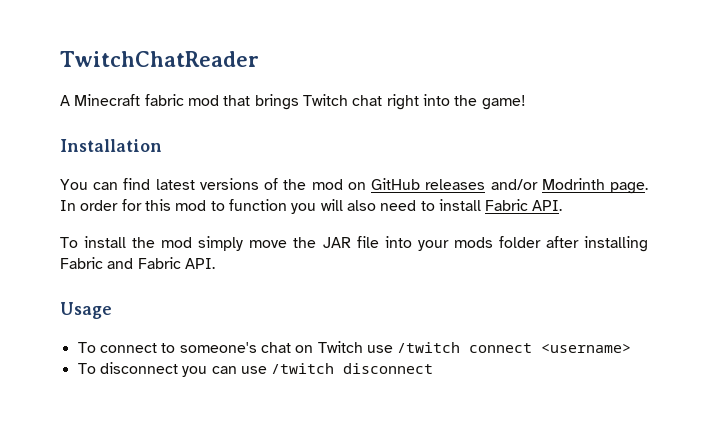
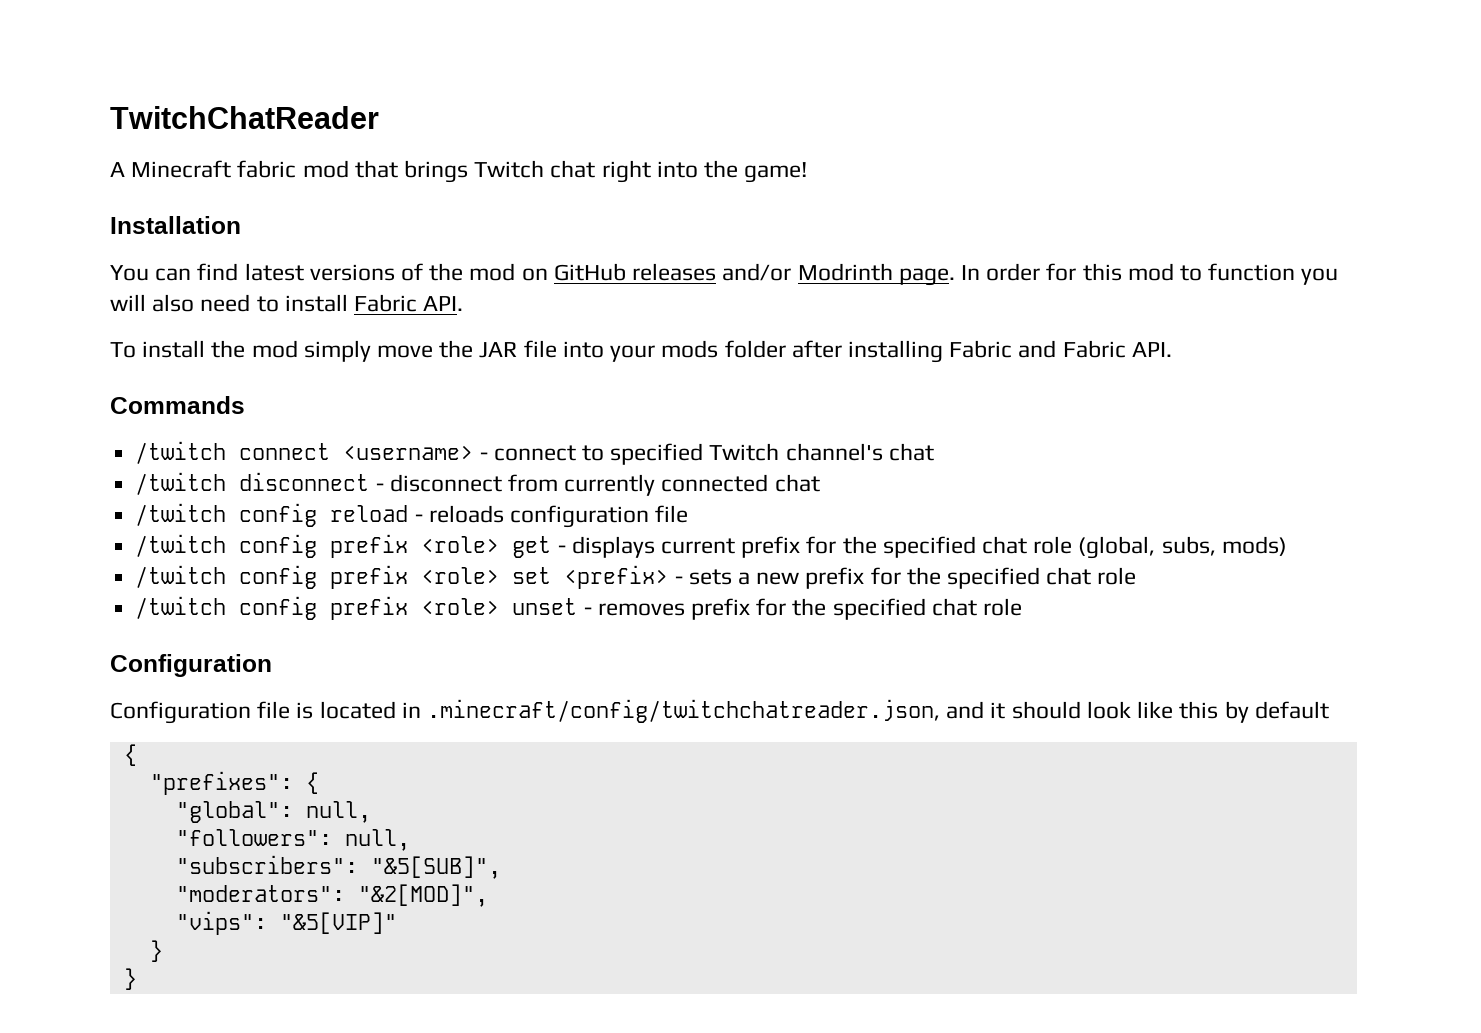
[60,302,112,319] [77,341,632,353] [77,362,434,377] Usage // To connect to someone's chat on Twitch use /twitch connect <username> // To disconnect you can use /twitch disconnect -> [110,396,245,414] [135,441,934,465] [135,472,820,496] [135,503,689,528] [135,534,1287,559] [135,565,1137,589] [135,596,1022,620] [110,654,272,677] [110,699,1329,724] [123,744,137,766] [149,771,319,795] [175,801,371,823] [175,829,410,851] [175,855,501,879] [175,884,488,907] [175,911,397,935] [149,940,163,962] [123,968,137,990] Commands // /twitch connect <username> - connect to specified Twitch channel's chat // /twitch disconnect - disconnect from currently connected chat // /twitch config reload - reloads configuration file // /twitch config prefix <role> get - displays current prefix for the specified chat role (global, subs, mods) // /twitch config prefix <role> set <prefix> - sets a new prefix for the specified chat role // /twitch config prefix <role> unset - removes prefix for the specified chat role // Configuration // Configuration file is located in .minecraft/config/twitchchatreader.json, and it should look like this by default // { // "prefixes": { // "global": null, // "followers": null, // "subscribers": "&5[SUB]", // "moderators": "&2[MOD]", // "vips": "&5[VIP]" // } // }

